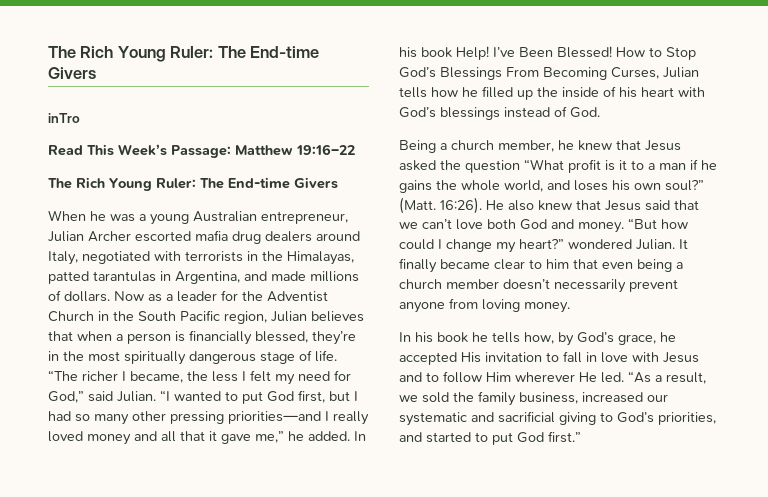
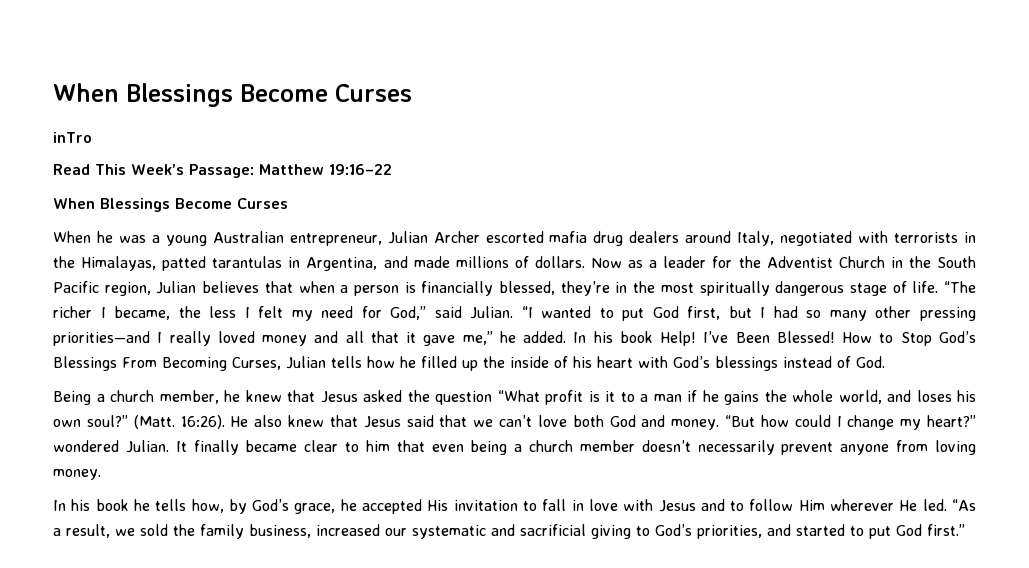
[48,46,320,62] [48,67,96,79] The Rich Young Ruler: The End-time Givers -> [53,83,412,107] When Blessings Become Curses
[48,177,338,191] The Rich Young Ruler: The End-time Givers -> [53,198,288,212] When Blessings Become Curses

